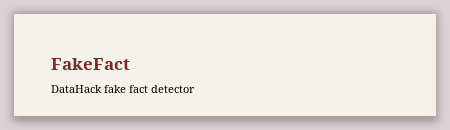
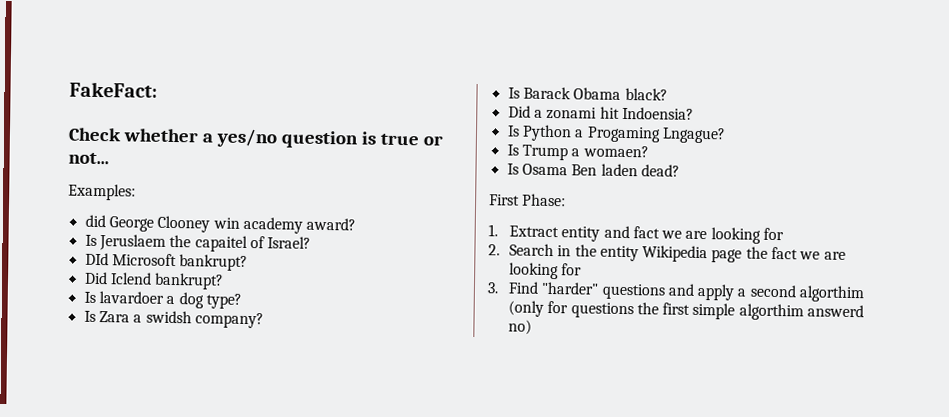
[51,58,130,70] [51,85,195,93] FakeFact // DataHack fake fact detector -> [69,81,158,98] [68,127,443,149] [68,152,109,165] [68,183,136,201] [84,214,357,234] [84,234,312,252] [84,252,249,272] [83,271,225,290] [83,291,242,309] [83,310,264,329] [507,86,668,101] [507,105,694,120] [506,124,726,144] [506,144,649,161] [506,163,680,177] [489,193,567,207] [488,224,785,244] [488,243,846,263] [508,262,583,280] [487,281,866,303] [507,300,865,321] [507,319,532,335] FakeFact: // Check whether a yes/no question is true or not... // Examples: // did George Clooney win academy award? // Is Jeruslaem the capaitel of Israel? // DId Microsoft bankrupt? // Did Iclend bankrupt? // Is lavardoer a dog type? // Is Zara a swidsh company? // Is Barack Obama black? // Did a zonami hit Indoensia? // Is Python a Progaming Lngague? // Is Trump a womaen? // Is Osama Ben laden dead? // First Phase: // 1. Extract entity and fact we are looking for // 2. Search in the entity Wikipedia page the fact we are looking for // 3. Find "harder" questions and apply a second algorthim (only for questions the first simple algorthim answerd no)

